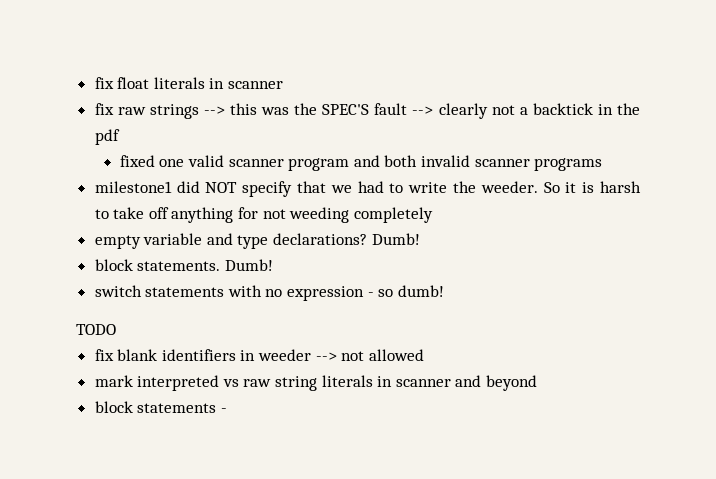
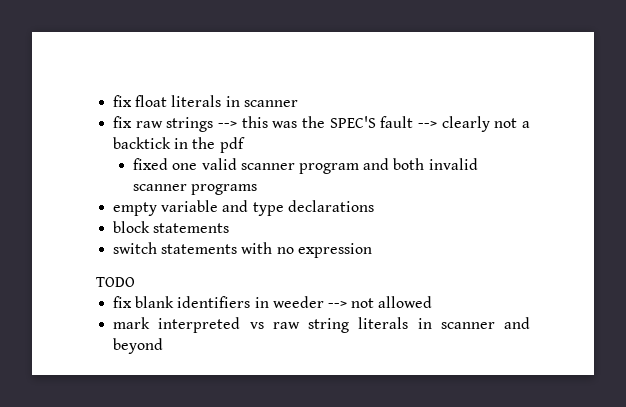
[94,181,642,197] [94,207,433,223] // milestone1 did NOT specify that we had to write the weeder. So it is harsh to take off anything for not weeding completely -> (258, 189) none
[273,233,420,245] [94,259,273,271] declarations? Dumb! // block statements. Dumb! -> [287,200,374,212] [113,221,230,233] declarations // block statements
[367,285,444,297] - so dumb! -> (372, 250) none
[94,401,227,413] // block statements - -> (164, 346) none

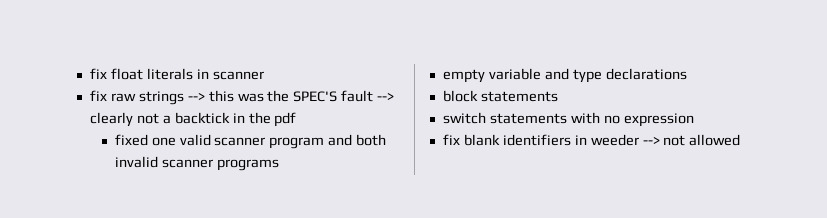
[96,277,135,287] // TODO -> (694, 120) none
[113,317,530,333] [113,338,164,354] // mark interpreted vs raw string literals in scanner and beyond -> (741, 140) none

